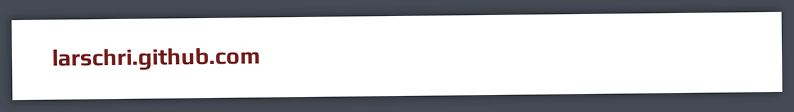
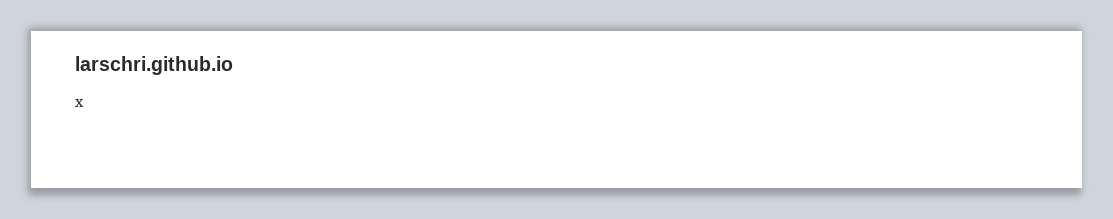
[51,46,261,72] larschri.github.com -> [75,56,233,75] [74,99,84,107] larschri.github.io // x

